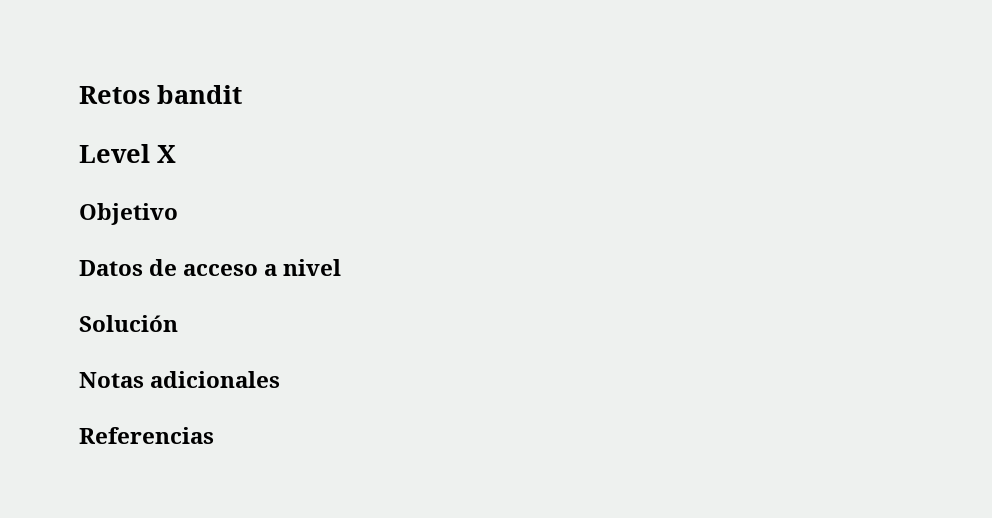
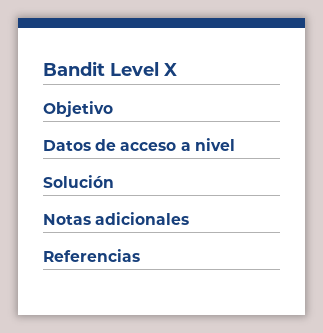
[79,85,242,104] Retos bandit // -> [43,61,105,76] Bandit

